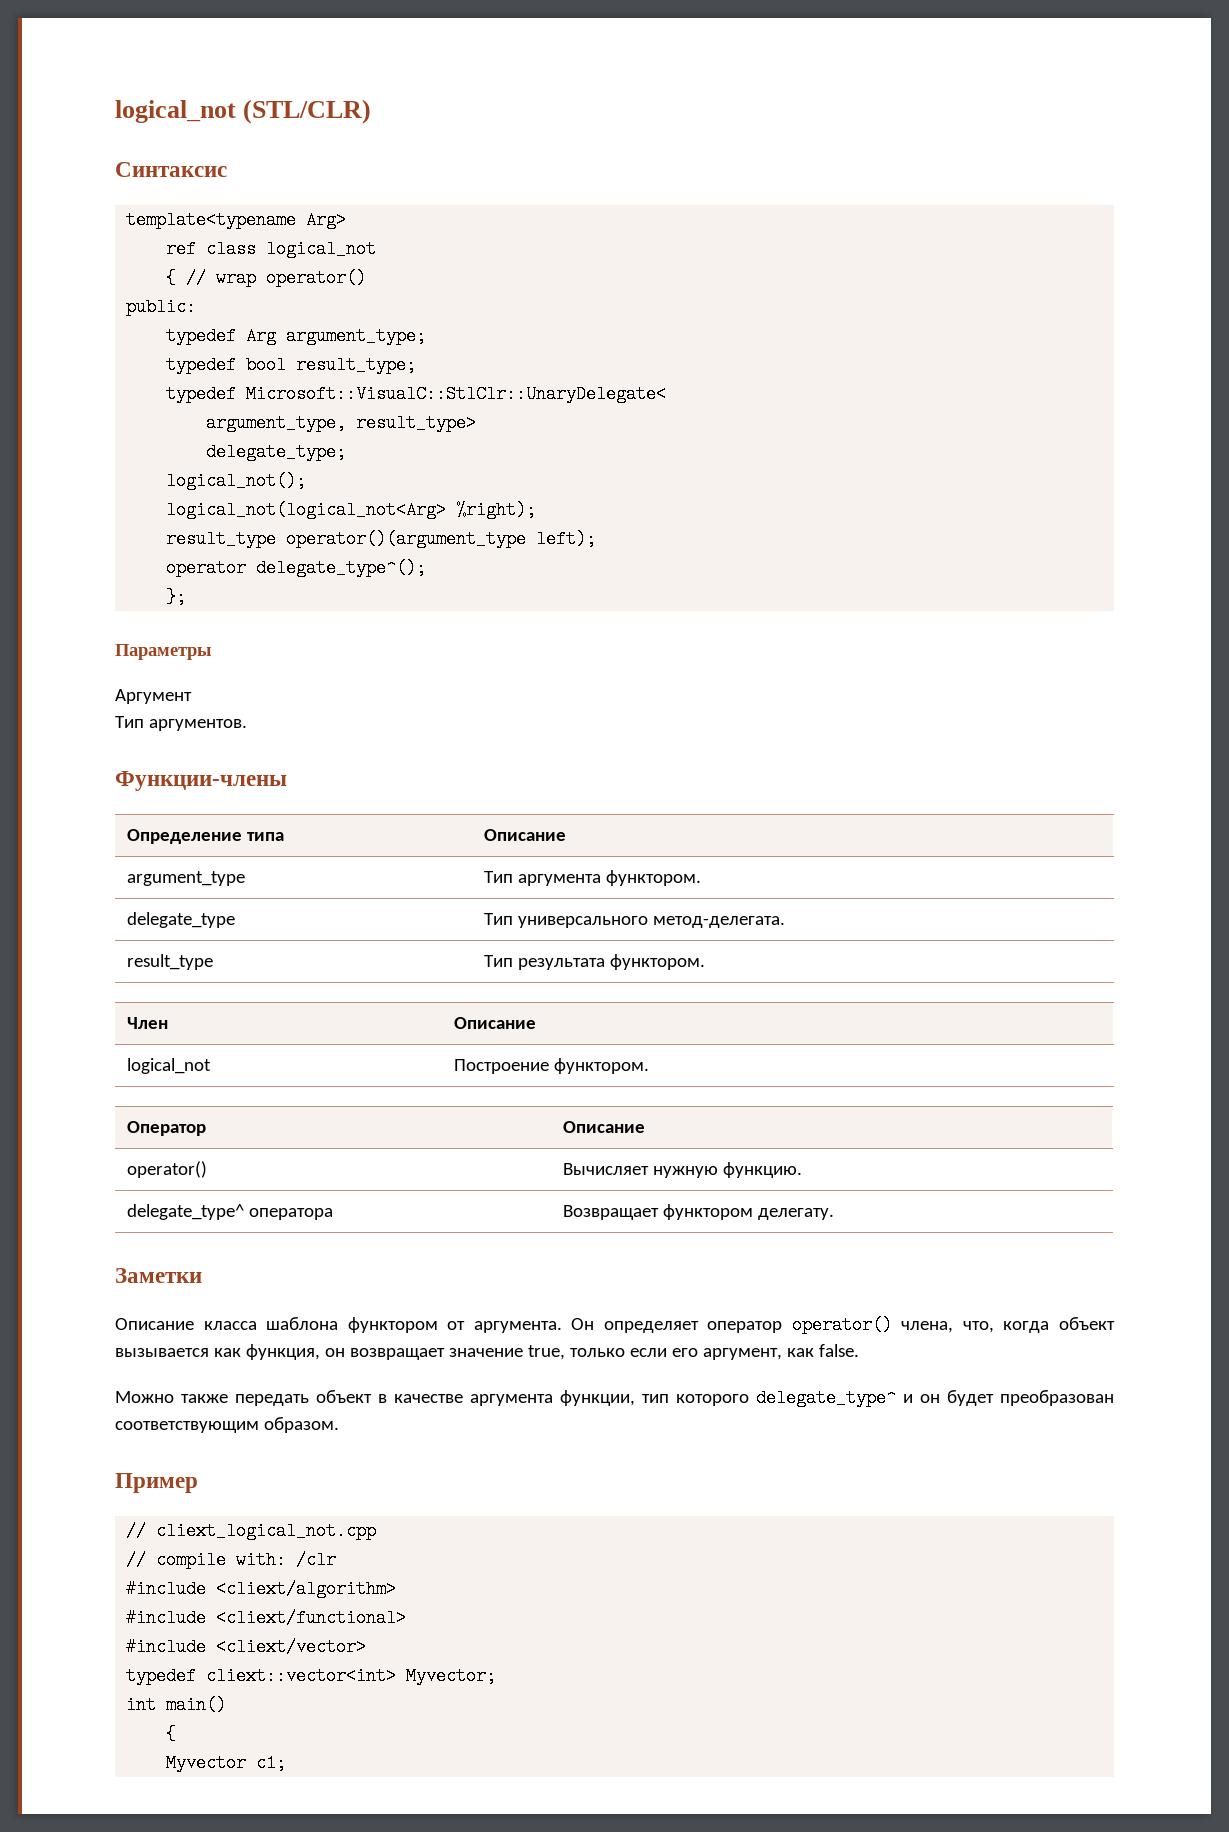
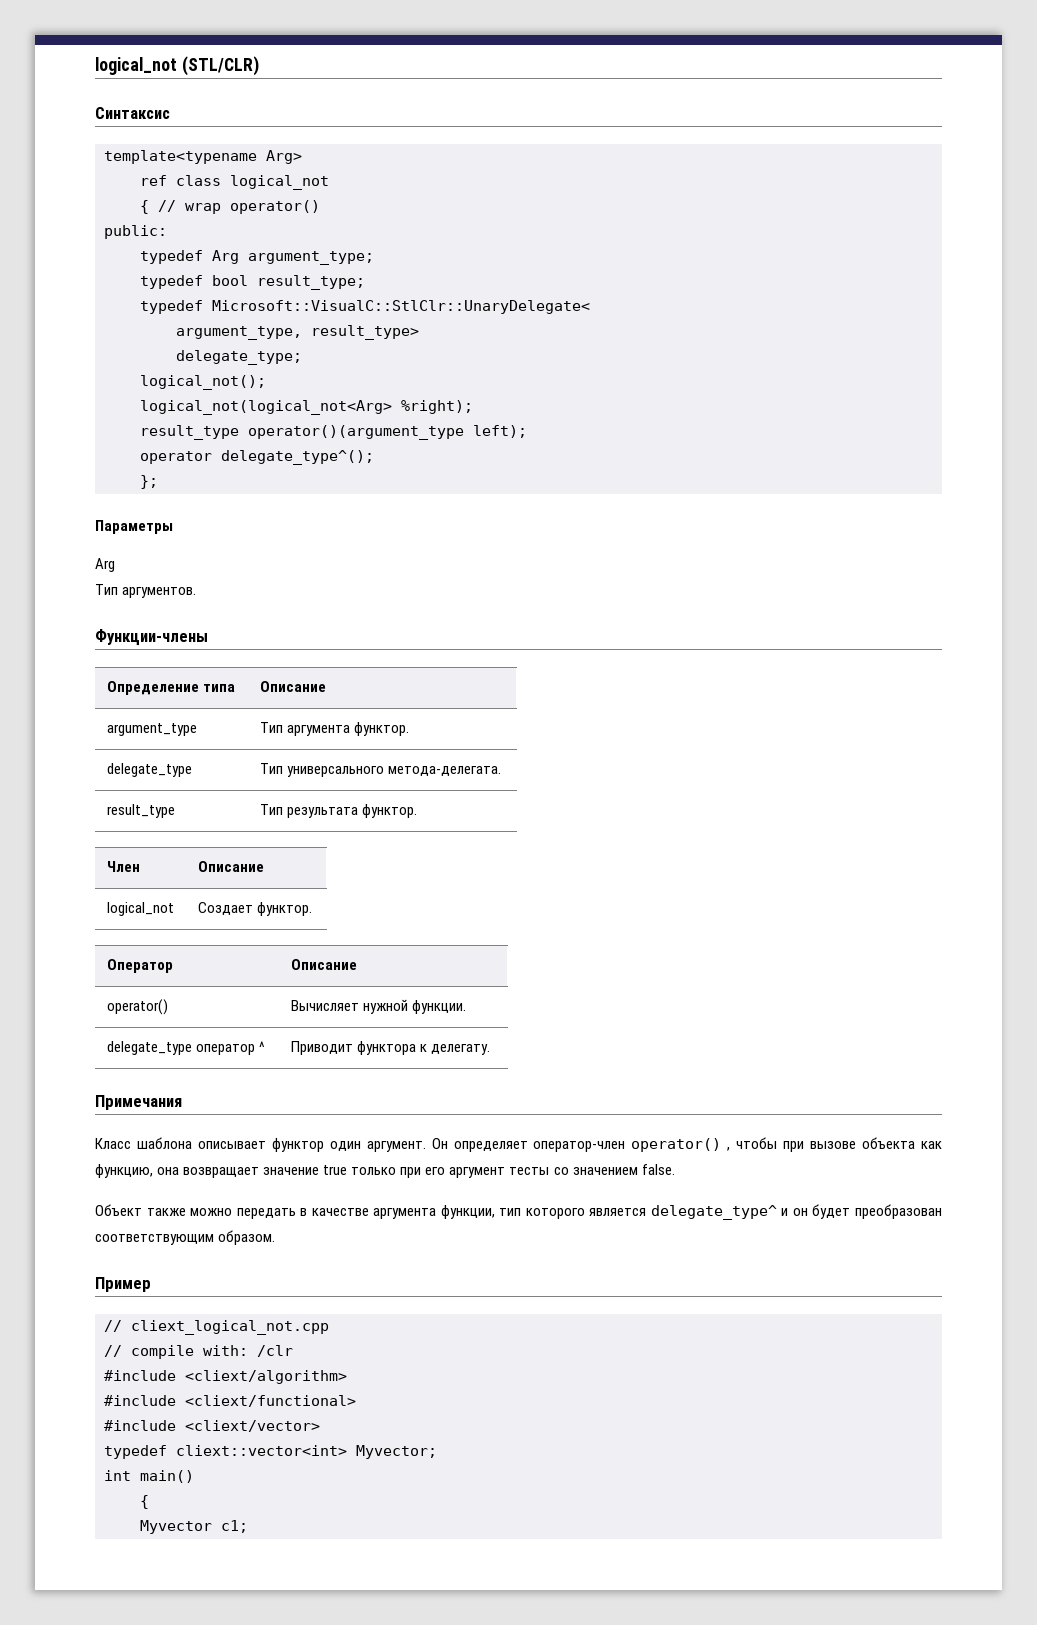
[115,689,192,704] Аргумент -> [95,558,115,572] Arg
[606,870,702,886] функтором. -> [353,722,409,736] функтор.
[653,916,786,928] метод-делегата. -> [387,766,501,776] метода-делегата.
[610,954,706,970] функтором. -> [361,804,417,818] функтор.
[454,1058,650,1074] Построение функтором. -> [197,902,312,916] Создает функтор.
[653,1162,803,1178] [127,1204,334,1220] [563,1204,835,1220] [115,1268,202,1283] [115,1316,1115,1334] [115,1344,859,1360] [115,1390,372,1406] нужную функцию. // delegate_type^ оператора | Возвращает функтором делегату. // Заметки // Описание класса шаблона функтором от аргумента. Он определяет оператор operator() члена, что, когда объект вызывается как функция, он возвращает значение true, только если его аргумент, как false. // Можно также передать объект -> [362,999,466,1014] [106,1041,265,1055] [290,1041,490,1055] [95,1095,182,1110] [95,1137,942,1152] [95,1164,675,1178] [95,1204,296,1219] нужной функции. // delegate_type оператор ^ | Приводит функтора к делегату. // Примечания // Класс шаблона описывает функтор один аргумент. Он определяет оператор-член operator() , чтобы при вызове объекта как функцию, она возвращает значение true только при его аргумент тесты со значением false. // Объект также можно передать
(749, 1400) none -> [589,1208,647,1216] является

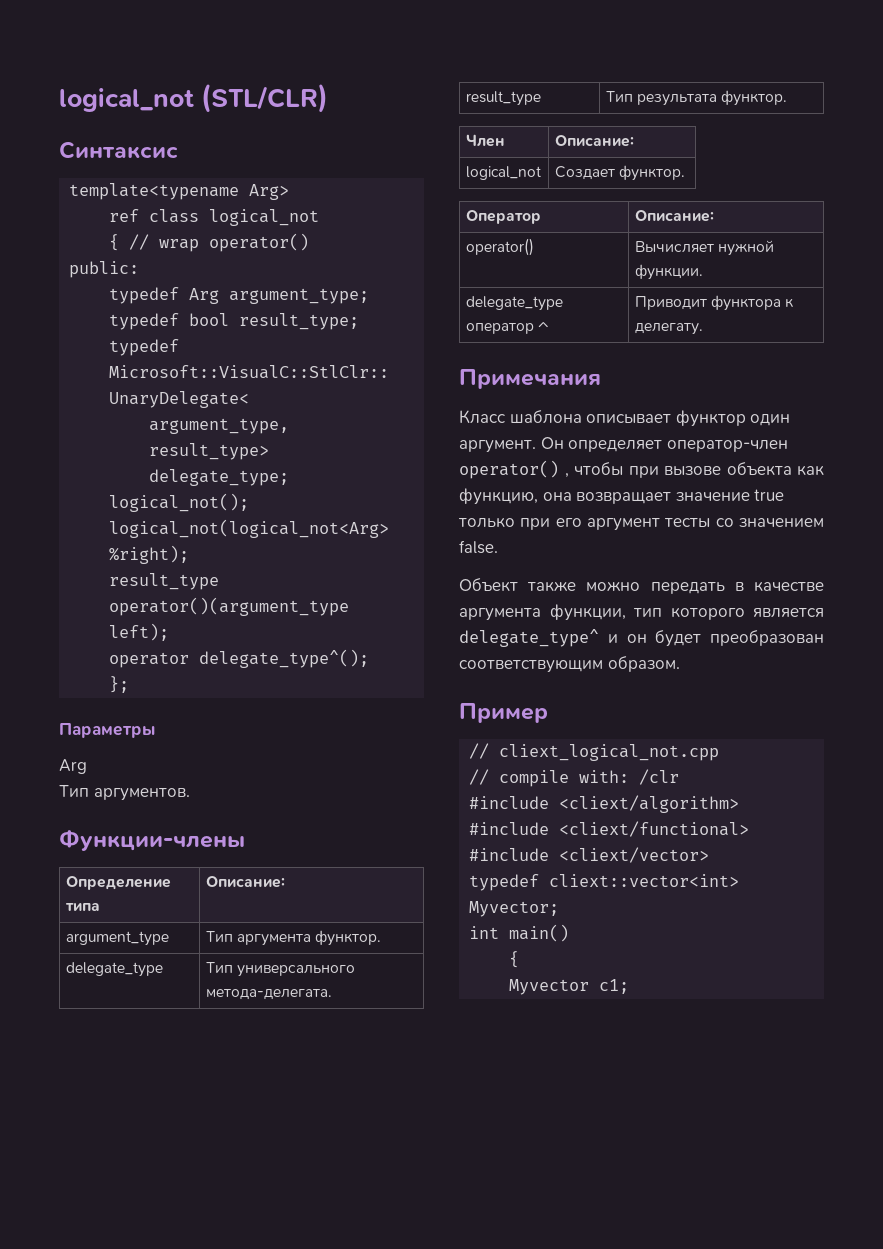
[259,681,326,692] Описание -> [205,876,285,888] Описание:
[197,861,264,872] Описание -> [554,135,634,147] Описание:
[290,959,357,970] Описание -> [634,210,714,222] Описание:

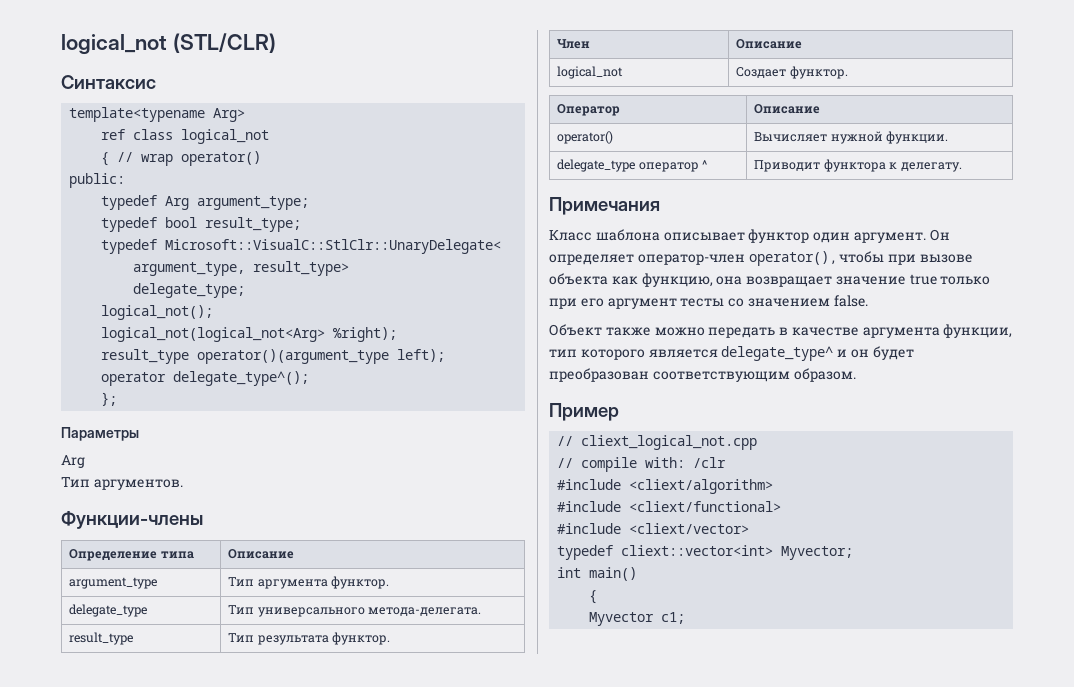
[205,876,285,888] Описание: -> [228,549,295,559] Описание
[554,135,634,147] Описание: -> [736,39,803,49] Описание
[634,210,714,222] Описание: -> [754,104,821,114] Описание

